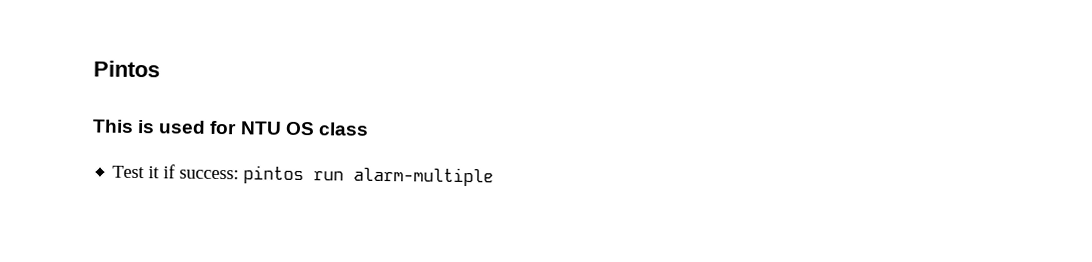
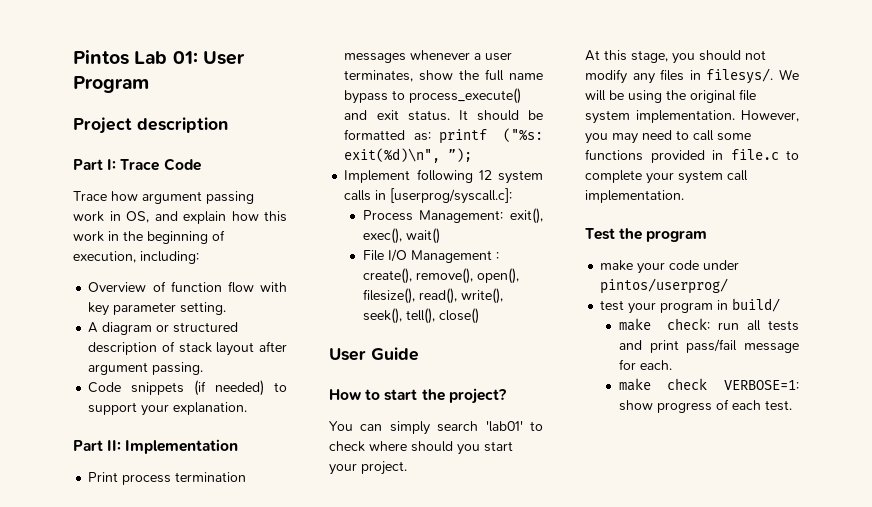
[92,119,369,136] [112,164,495,187] // This is used for NTU OS class // Test it if success: pintos run alarm-multiple -> [134,51,245,65] [73,76,149,93] [73,117,228,134] [73,158,201,171] [73,191,254,204] [73,211,287,224] [73,230,225,244] [73,251,199,264] [88,281,287,293] [88,302,227,316] [88,322,239,335] [88,341,287,356] [88,362,204,375] [88,380,287,396] [88,402,248,416] [73,439,239,454] [88,472,247,485] [344,50,513,63] [344,69,543,82] [344,88,522,104] [344,110,543,121] [344,128,543,144] [344,148,473,163] [344,169,543,184] [344,188,513,204] [362,208,543,224] [362,228,440,244] [362,249,499,263] [362,268,519,284] [362,288,503,304] [362,308,479,324] [329,347,419,361] [329,388,506,404] [329,421,543,435] [329,441,513,455] [329,461,407,475] [585,50,766,64] [585,68,799,84] [585,89,756,103] [585,110,799,124] [585,130,751,144] [585,149,799,163] [585,170,748,184] [585,190,684,203] [585,228,708,242] [600,260,740,274] [600,278,729,294] [600,298,781,314] [618,318,799,331] [618,339,799,353] [618,359,672,370] [618,378,799,391] [618,399,792,413] Lab 01: User Program // Project description // Part I: Trace Code // Trace how argument passing work in OS, and explain how this work in the beginning of execution, including: // Overview of function flow with key parameter setting. // A diagram or structured description of stack layout after argument passing. // Code snippets (if needed) to support your explanation. // Part II: Implementation // Print process termination messages whenever a user terminates, show the full name bypass to process_execute() and exit status. It should be formatted as: printf ("%s: exit(%d)\n", ”); // Implement following 12 system calls in [userprog/syscall.c]: // Process Management: exit(), exec(), wait() // File I/O Management : create(), remove(), open(), filesize(), read(), write(), seek(), tell(), close() // User Guide // How to start the project? // You can simply search 'lab01' to check where should you start your project. // At this stage, you should not modify any files in filesys/. We will be using the original file system implementation. However, you may need to call some functions provided in file.c to complete your system call implementation. // Test the program // make your code under pintos/userprog/ // test your program in build/ // make check: run all tests and print pass/fail message for each. // make check VERBOSE=1: show progress of each test.

